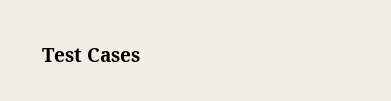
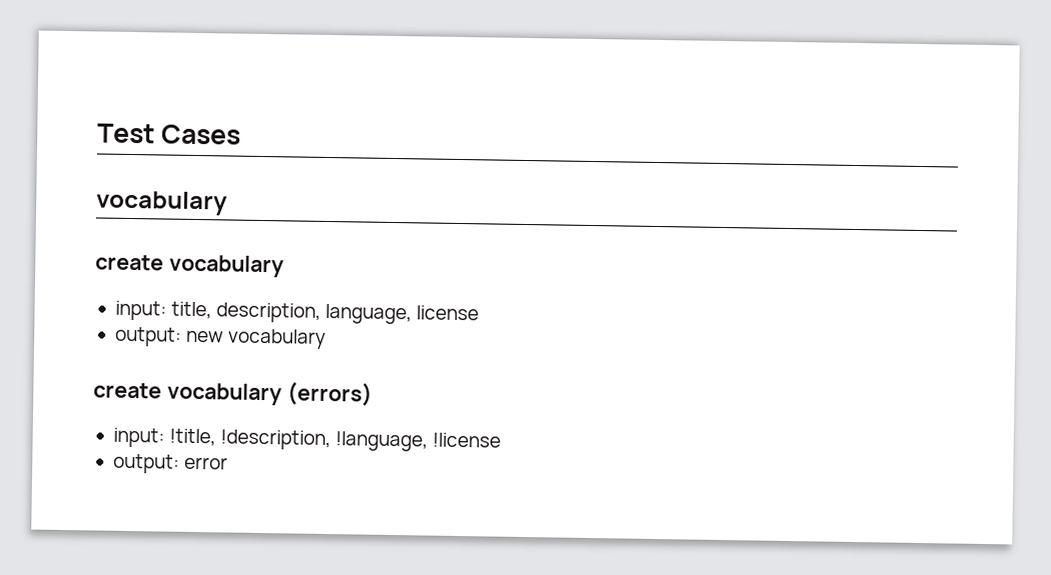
(141, 55) none -> [96,190,228,216] [95,254,284,278] [114,300,480,325] [114,326,327,349] [93,381,373,407] [112,427,502,452] [112,453,229,474] // vocabulary // create vocabulary // input: title, description, language, license // output: new vocabulary // create vocabulary (errors) // input: !title, !description, !language, !license // output: error

